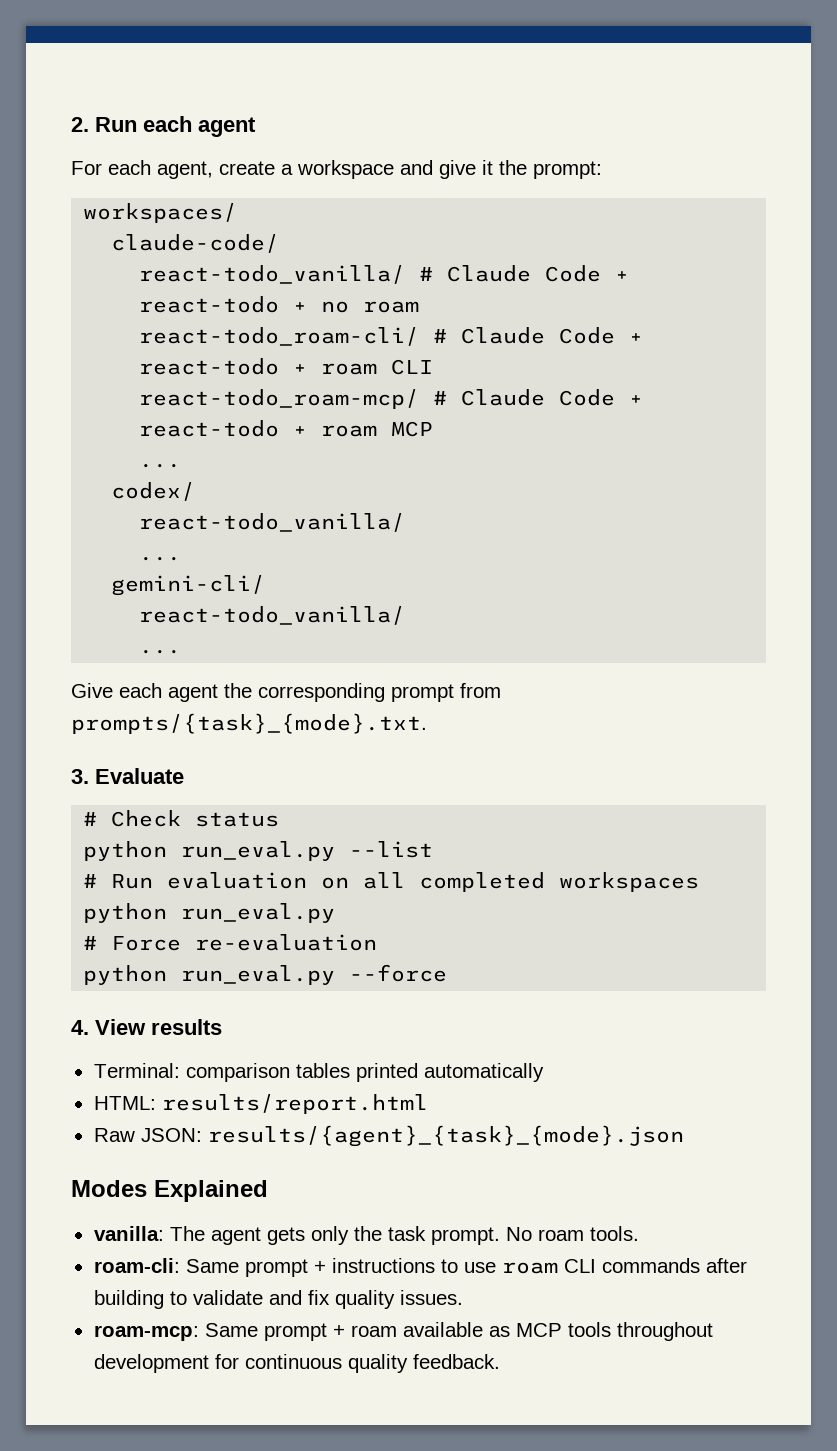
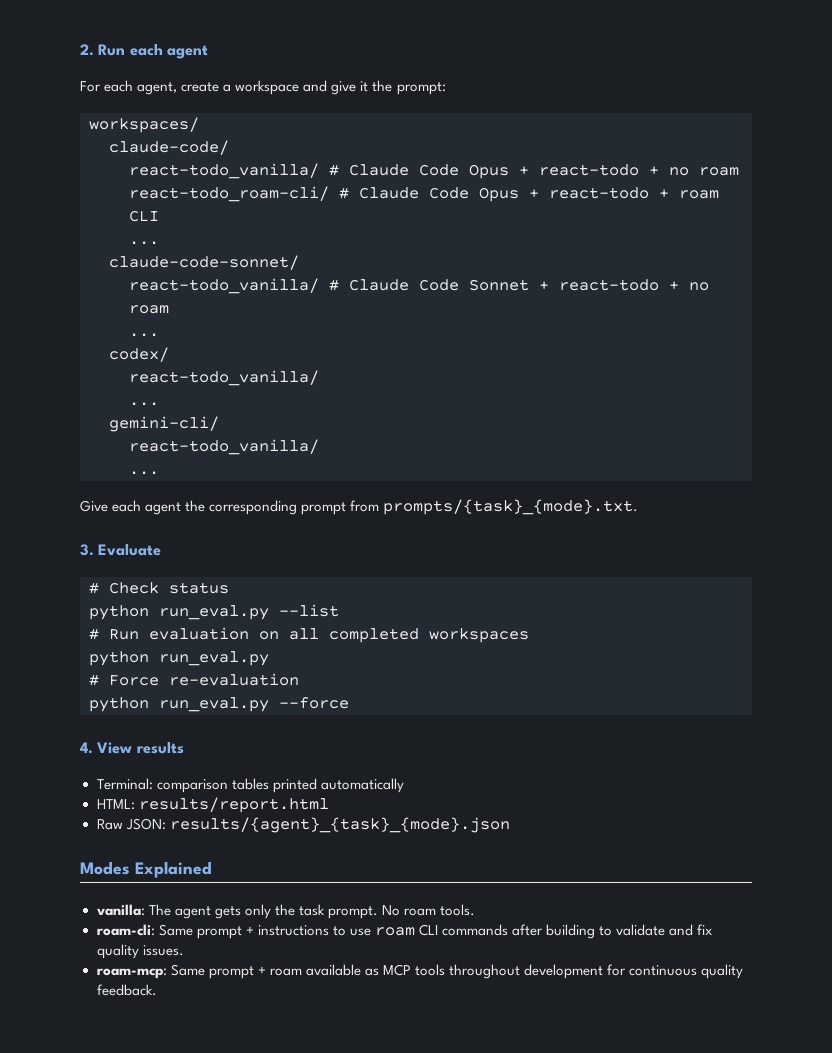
(602, 273) none -> [469,164,509,179] Opus
(616, 335) none -> [479,187,519,202] Opus
[139,389,644,409] [139,420,434,437] react-todo_roam-mcp/ # Claude Code + react-todo + roam MCP -> [129,241,159,245] [109,255,299,270] [129,278,709,294] [129,305,169,314] ... // claude-code-sonnet/ // react-todo_vanilla/ # Claude Code Sonnet + react-todo + no roam

